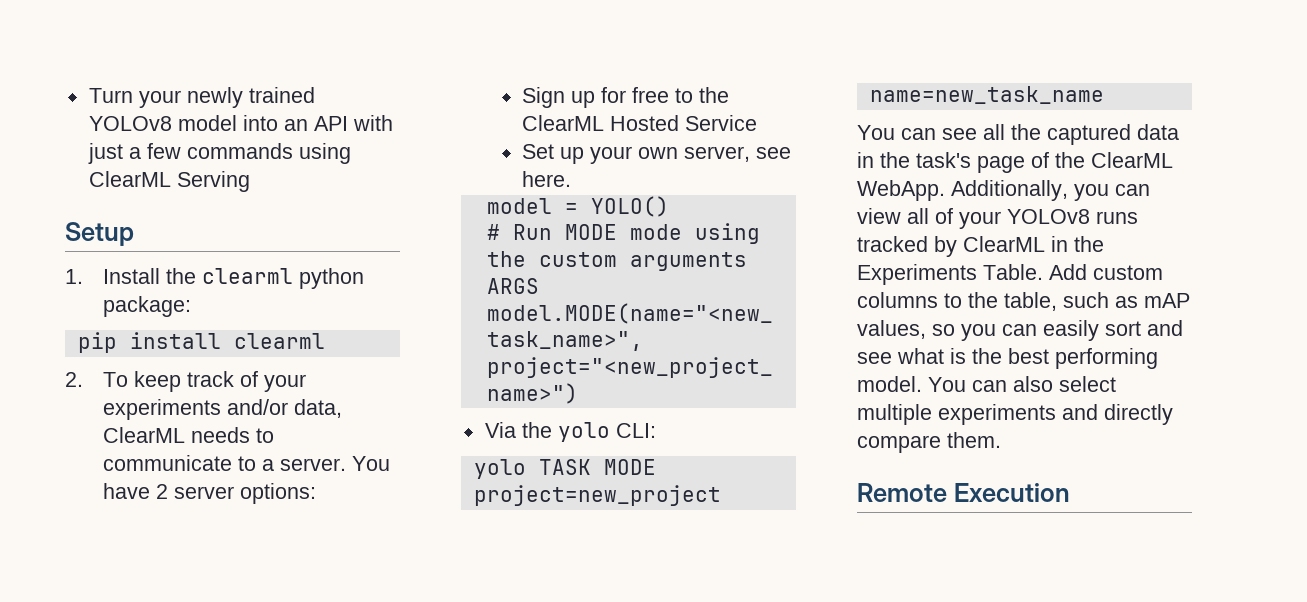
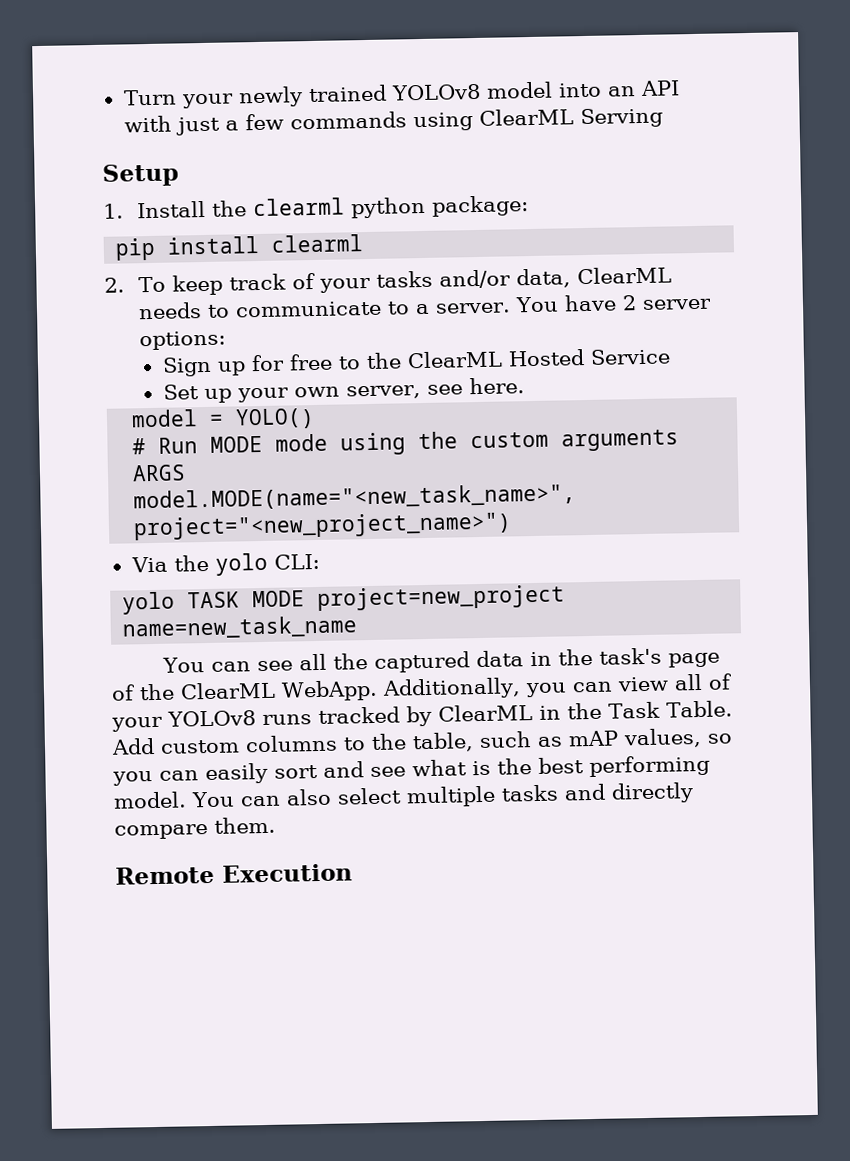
[102,399,221,420] experiments -> [376,270,434,288] tasks
[857,264,977,285] Experiments -> [608,701,660,719] Task
[938,404,1056,425] experiments -> [500,784,559,802] tasks

